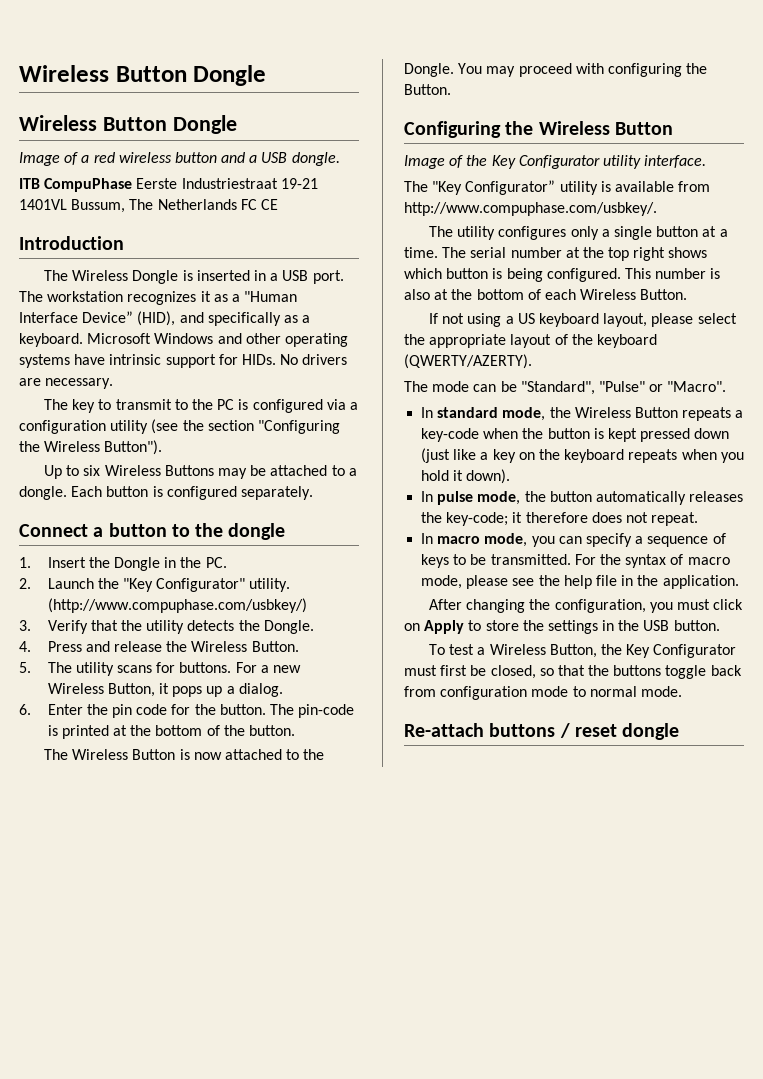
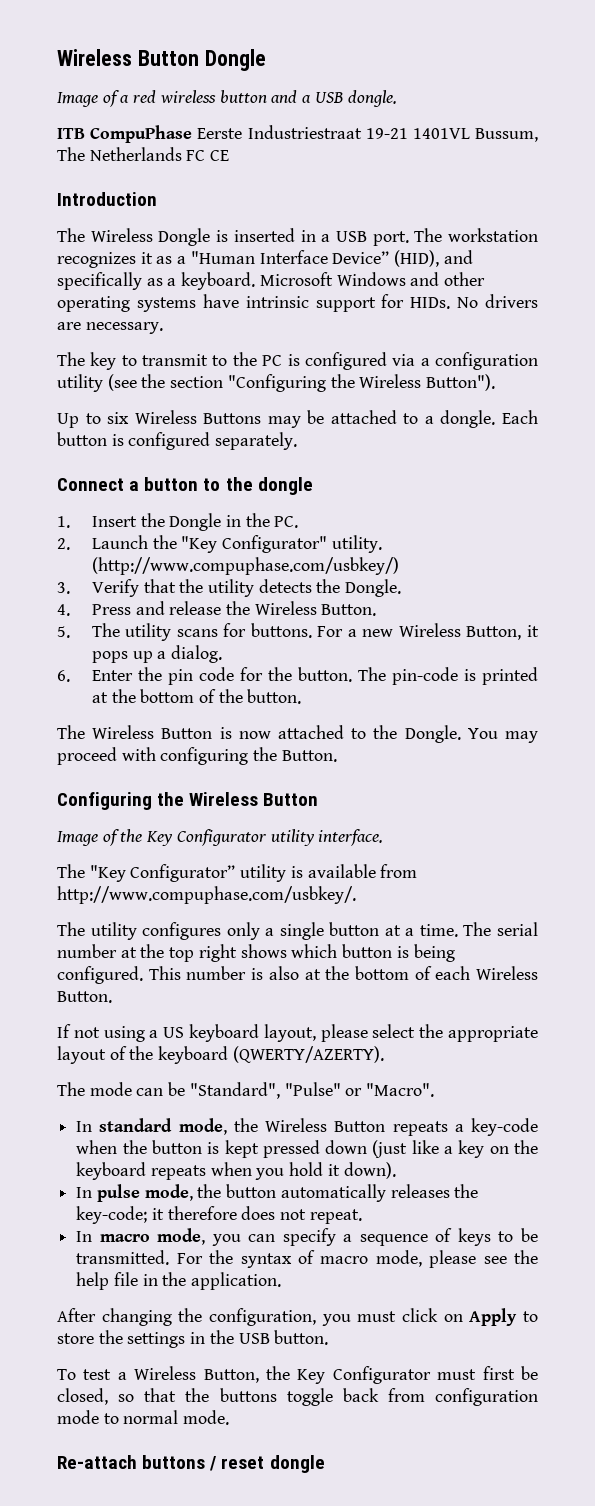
[19,65,267,86] [19,115,237,134] Wireless Button Dongle // Wireless Button Dongle -> [57,49,266,71] Wireless Button Dongle

